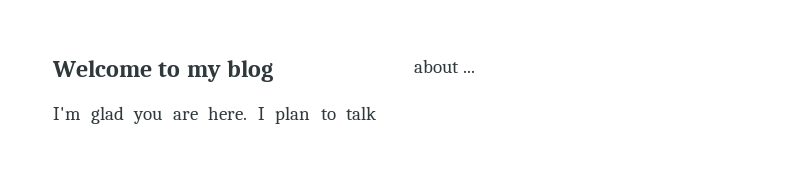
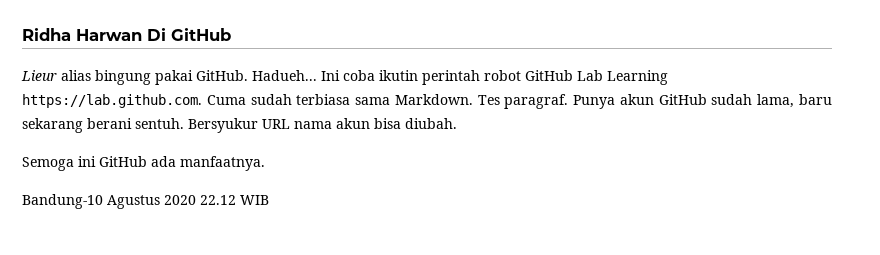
[52,60,274,82] [53,106,377,124] [414,59,476,73] Welcome to my blog // I'm glad you are here. I plan to talk about ... -> [22,28,231,41] [21,70,668,85] [22,94,832,109] [22,118,457,133] [22,156,265,171] [22,194,269,209] Ridha Harwan Di GitHub // Lieur alias bingung pakai GitHub. Hadueh... Ini coba ikutin perintah robot GitHub Lab Learning https://lab.github.com. Cuma sudah terbiasa sama Markdown. Tes paragraf. Punya akun GitHub sudah lama, baru sekarang berani sentuh. Bersyukur URL nama akun bisa diubah. // Semoga ini GitHub ada manfaatnya. // Bandung-10 Agustus 2020 22.12 WIB

